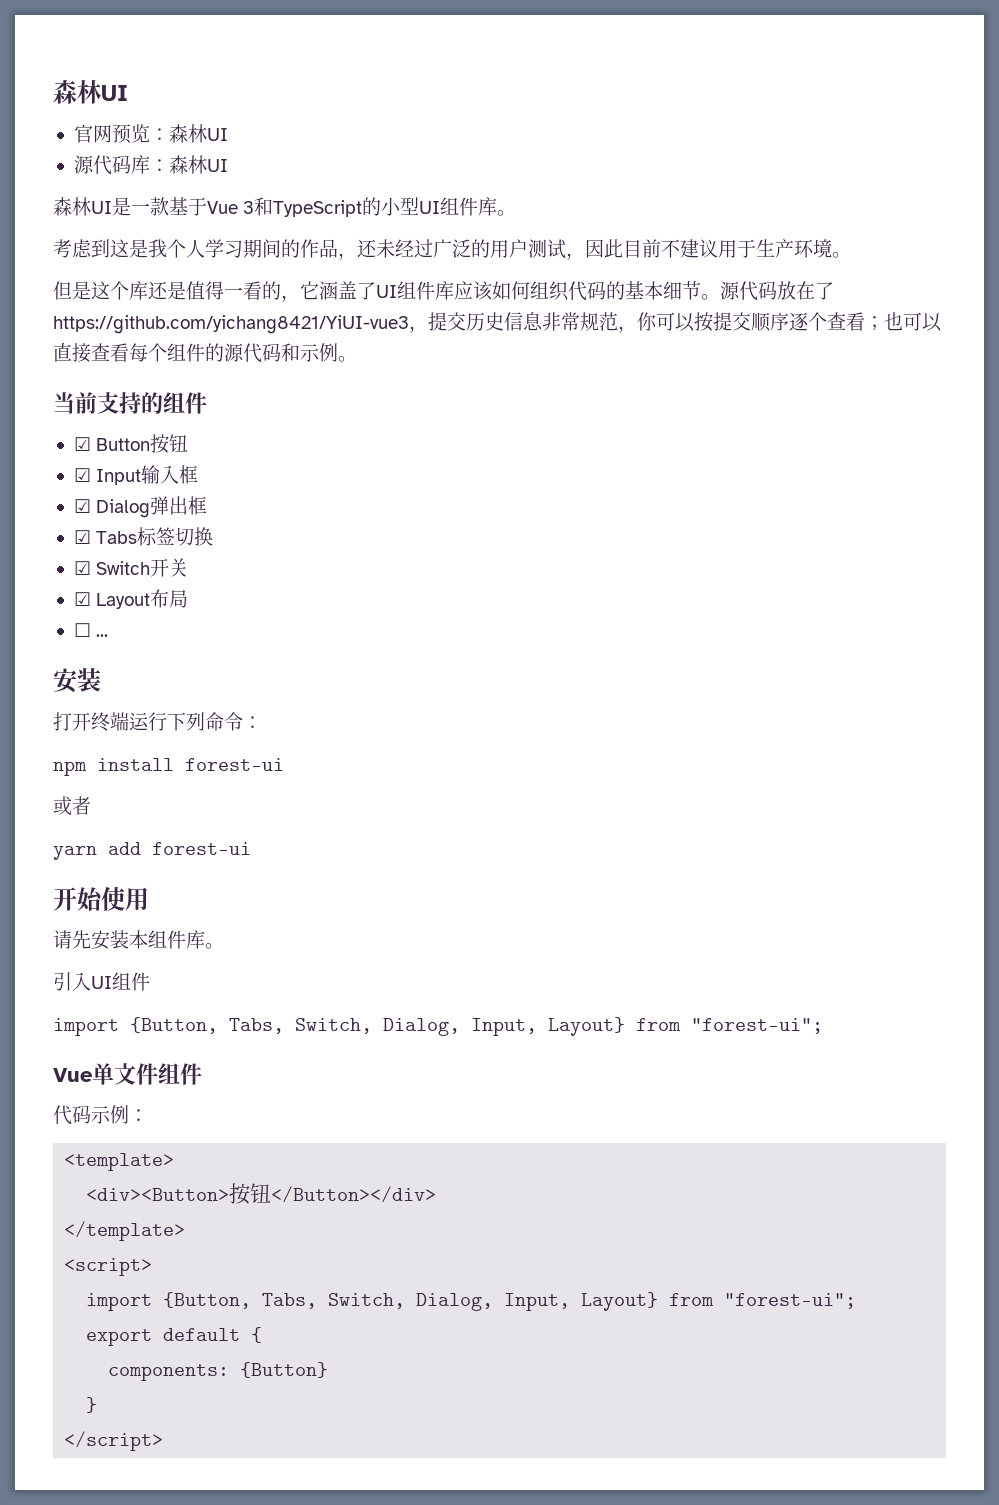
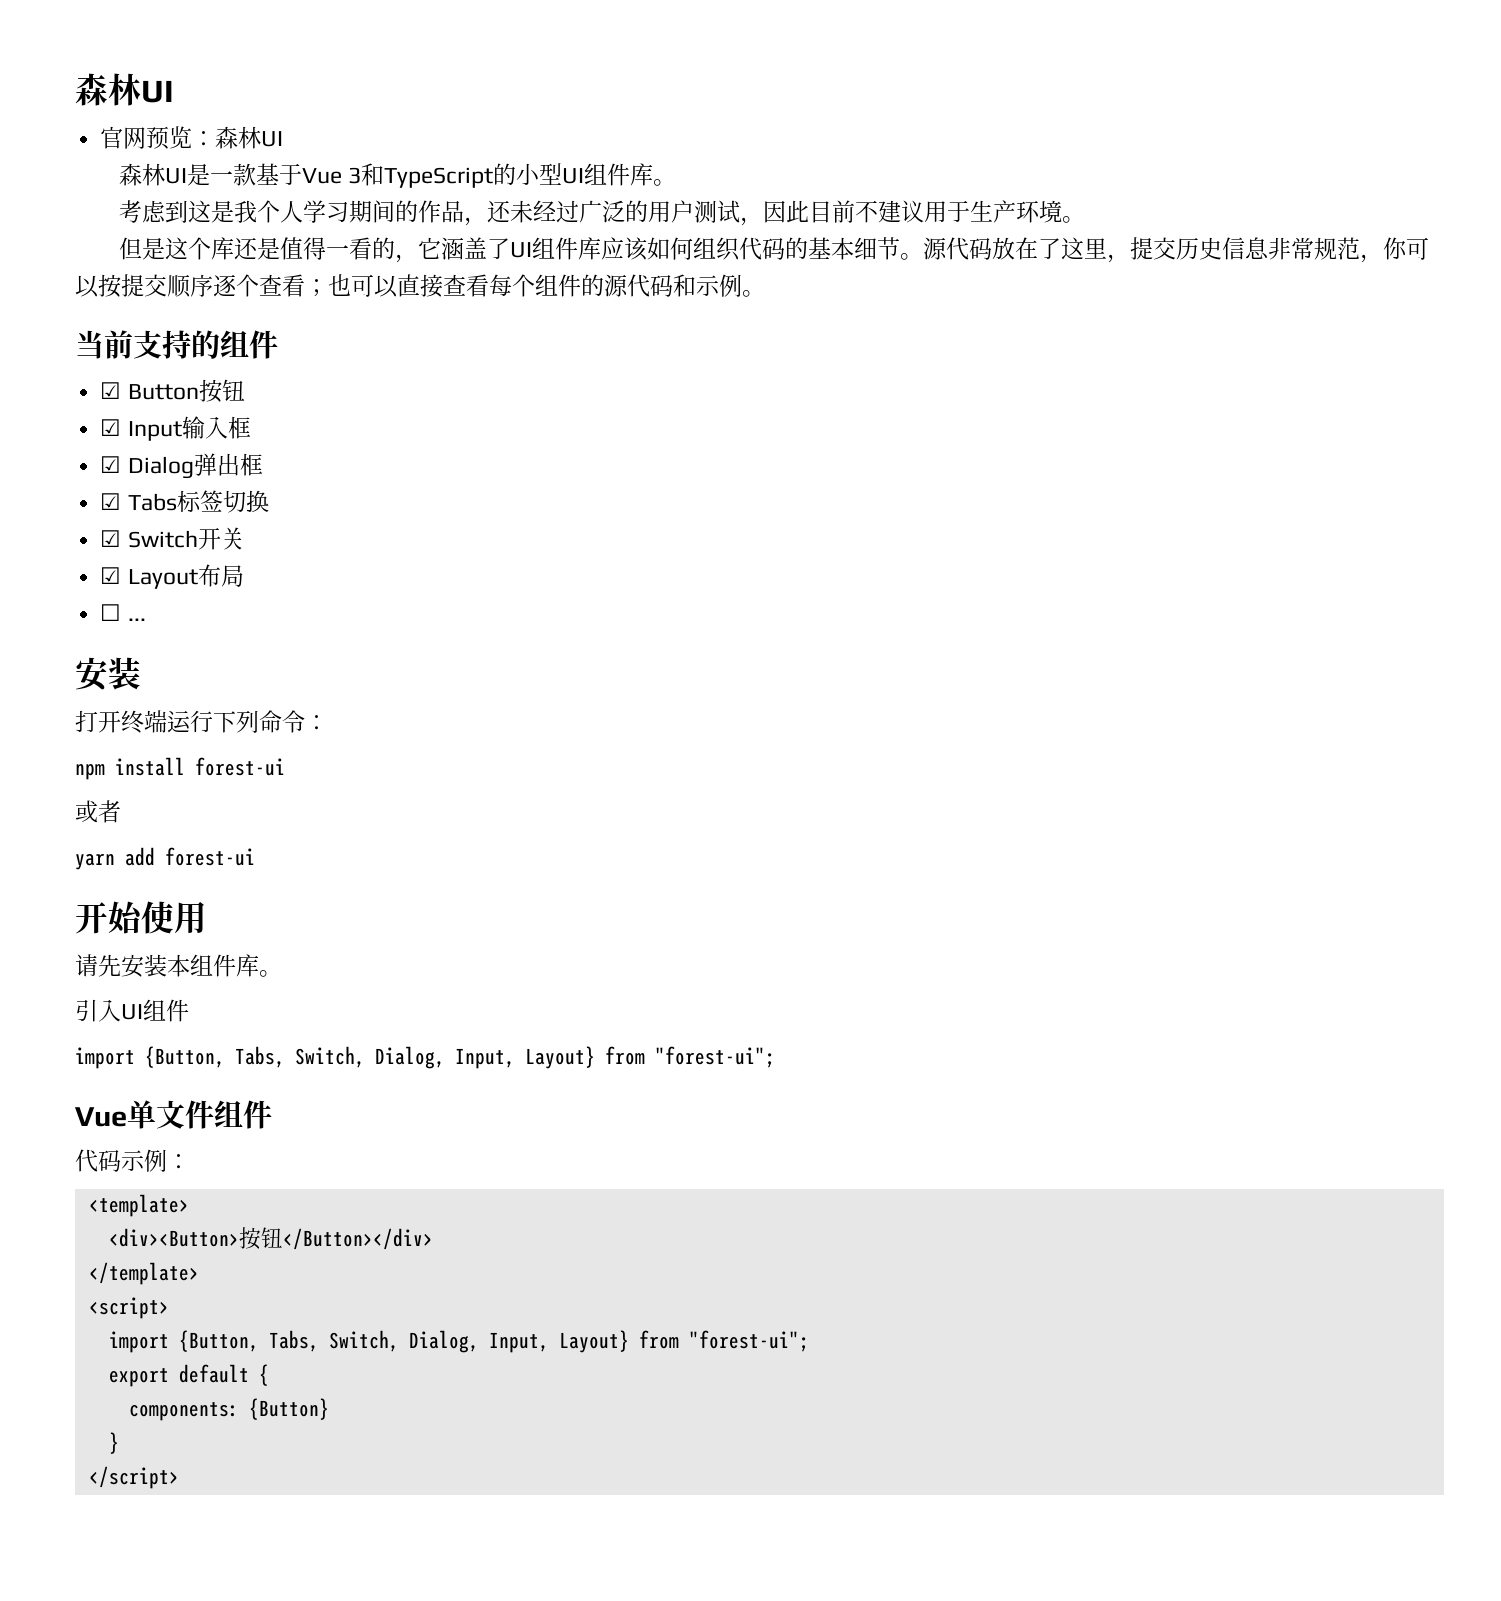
[73,155,228,175] // 源代码库：森林UI -> (284, 139) none
[53,315,409,334] https://github.com/yichang8421/YiUI-vue3 -> [1061,237,1108,260] 这里

